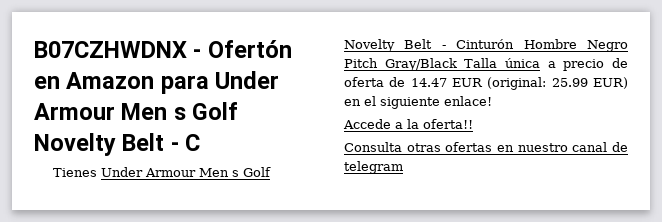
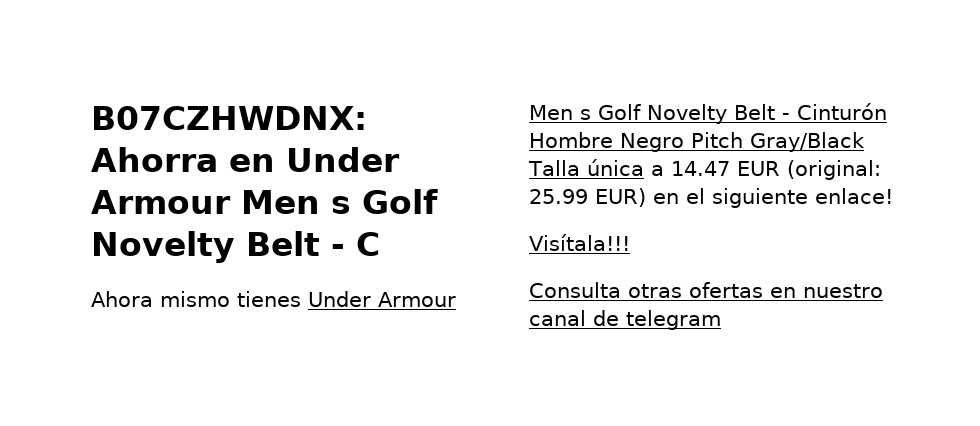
[34,40,292,58] [34,72,209,94] B07CZHWDNX - Ofertón en Amazon para -> [91,106,367,130] [91,147,275,172] B07CZHWDNX: Ahorra en
[53,168,98,177] Tienes -> [91,291,301,307] Ahora mismo tienes
[563,58,628,71] [344,77,406,87] precio de oferta de -> (664, 170) none
[343,119,473,129] Accede a la oferta!! -> [529,234,630,251] Visítala!!!

